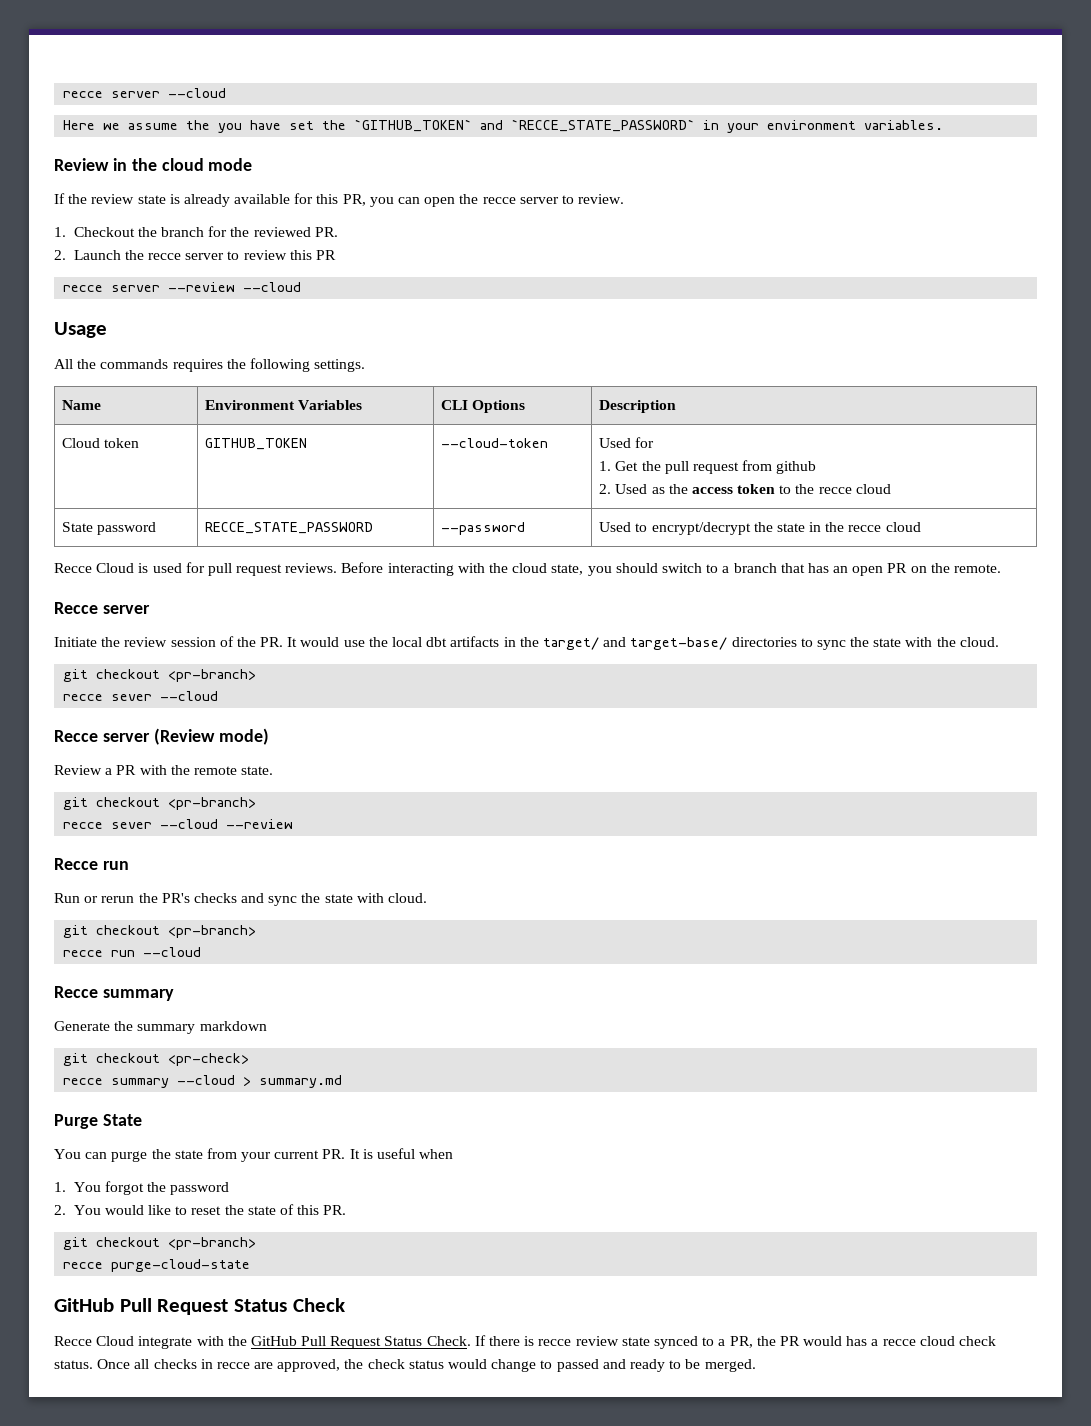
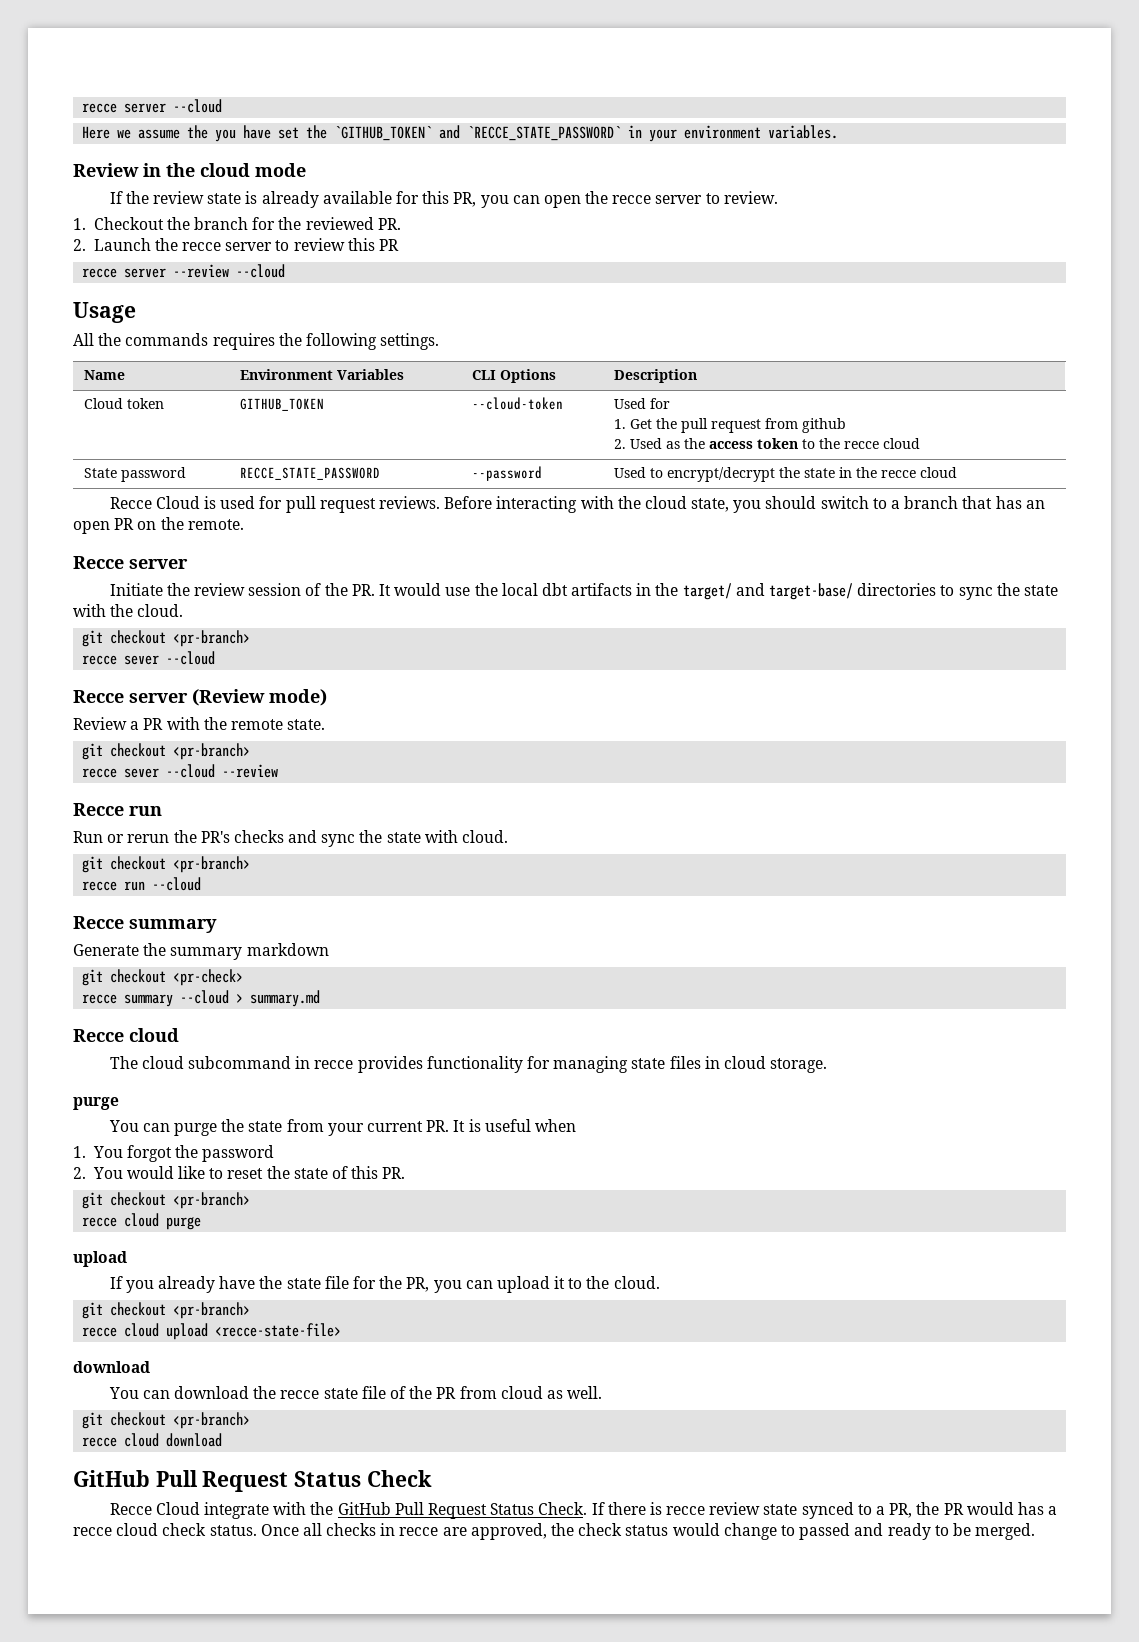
[54,1114,142,1129] Purge State -> [73,1028,179,1042] [109,1056,828,1073] [73,1097,119,1110] Recce cloud // The cloud subcommand in recce provides functionality for managing state files in cloud storage. // purge
[111,1259,251,1272] purge-cloud-state -> [124,1213,202,1230] [73,1251,127,1267] [109,1276,660,1293] [82,1302,251,1319] [82,1323,342,1340] [73,1361,150,1373] [108,1386,603,1399] [82,1412,251,1429] [82,1433,223,1447] cloud purge // upload // If you already have the state file for the PR, you can upload it to the cloud. // git checkout <pr-branch> // recce cloud upload <recce-state-file> // download // You can download the recce state file of the PR from cloud as well. // git checkout <pr-branch> // recce cloud download

